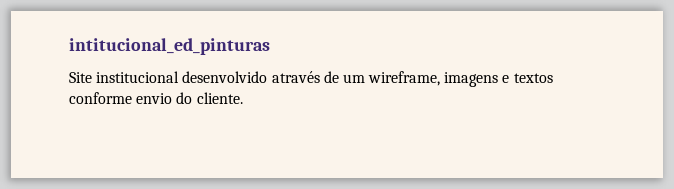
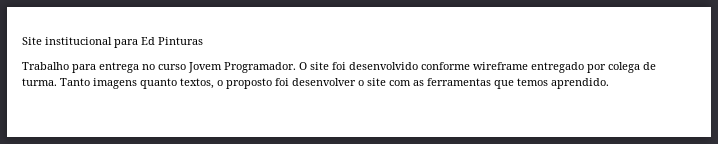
[69,38,270,55] intitucional_ed_pinturas // -> (22, 41) none
[182,71,553,87] [69,92,243,104] desenvolvido através de um wireframe, imagens e textos conforme envio do cliente. -> [114,37,203,48] [22,62,656,73] [22,78,609,89] para Ed Pinturas // Trabalho para entrega no curso Jovem Programador. O site foi desenvolvido conforme wireframe entregado por colega de turma. Tanto imagens quanto textos, o proposto foi desenvolver o site com as ferramentas que temos aprendido.

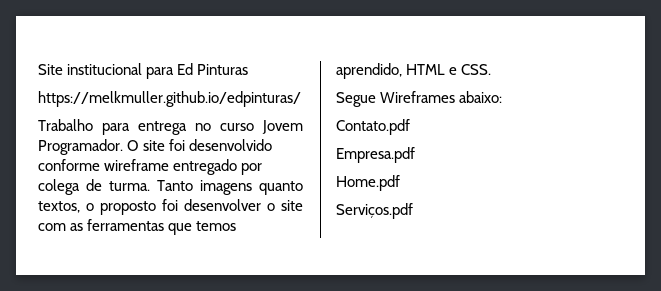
(203, 41) none -> [38,91,301,107] // https://melkmuller.github.io/edpinturas/
[551,78,609,89] aprendido. -> [336,63,492,79] [336,91,503,107] [336,119,410,135] [336,147,415,163] [336,175,400,191] [336,203,413,219] aprendido, HTML e CSS. // Segue Wireframes abaixo: // Contato.pdf // Empresa.pdf // Home.pdf // Serviços.pdf

